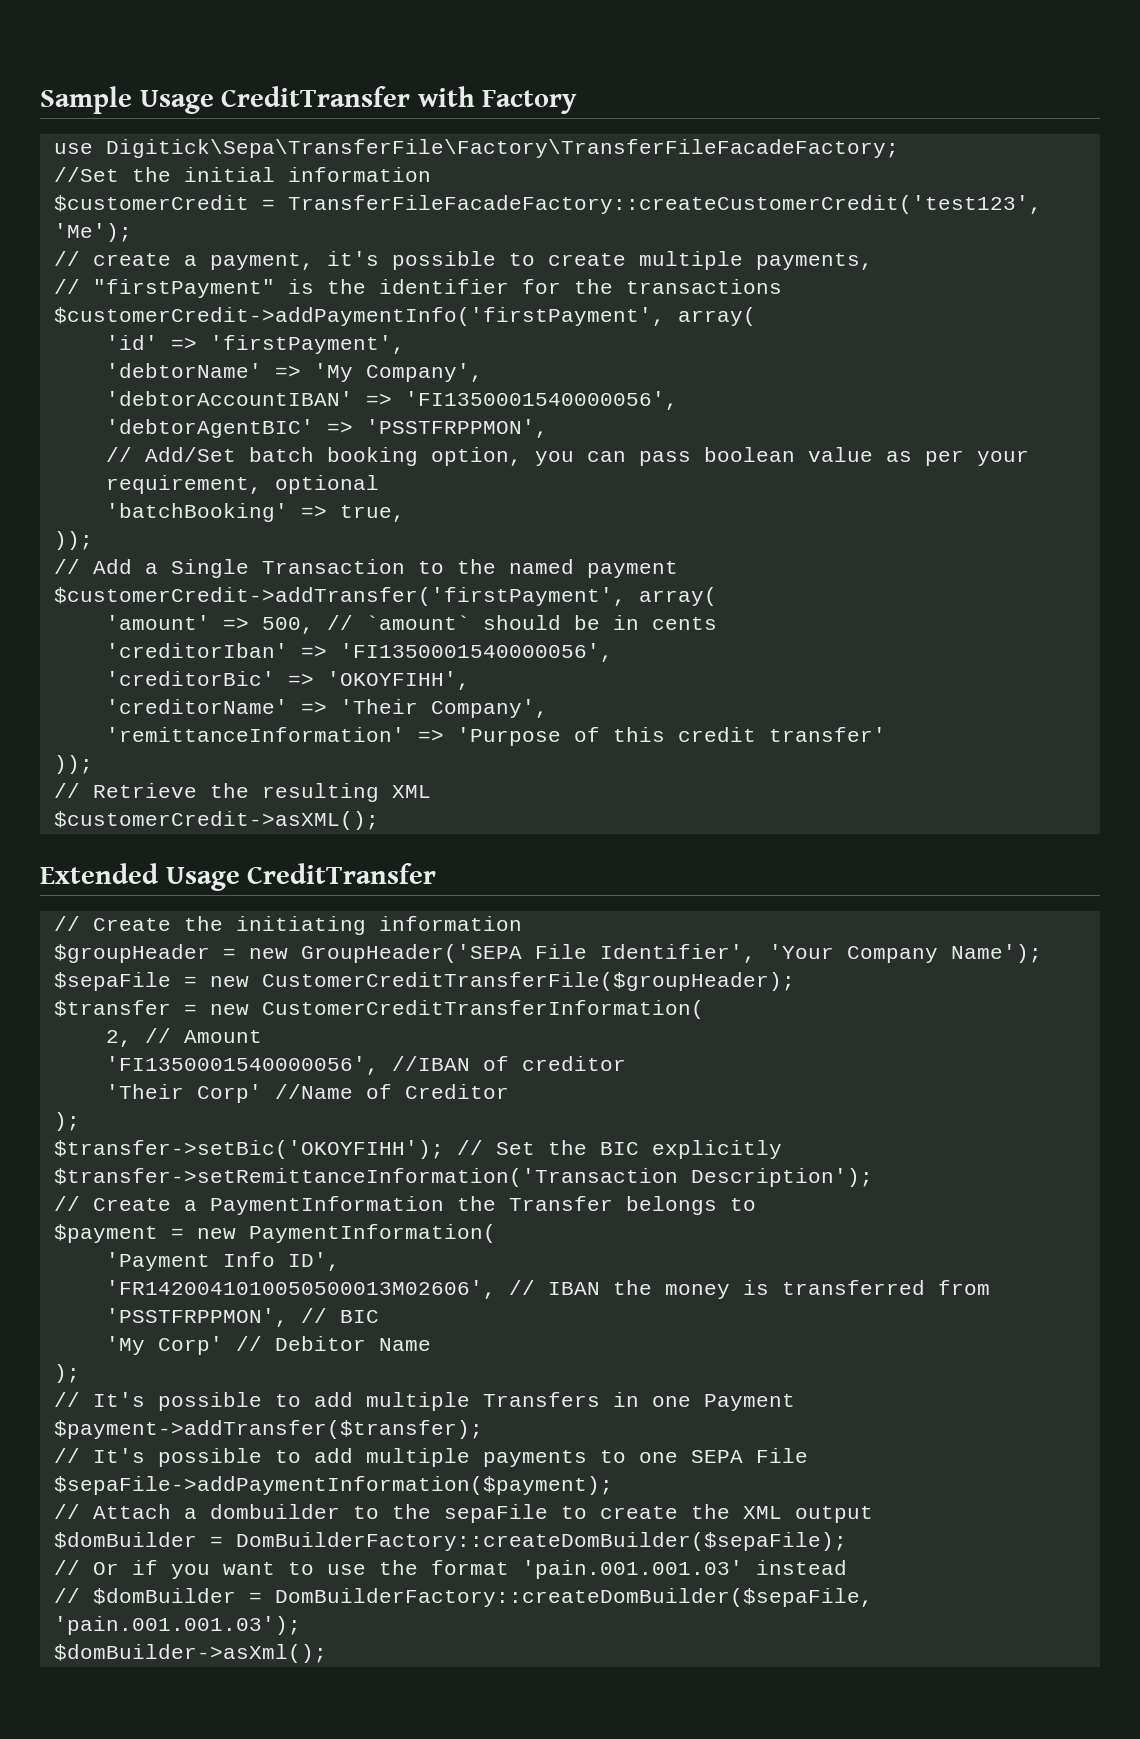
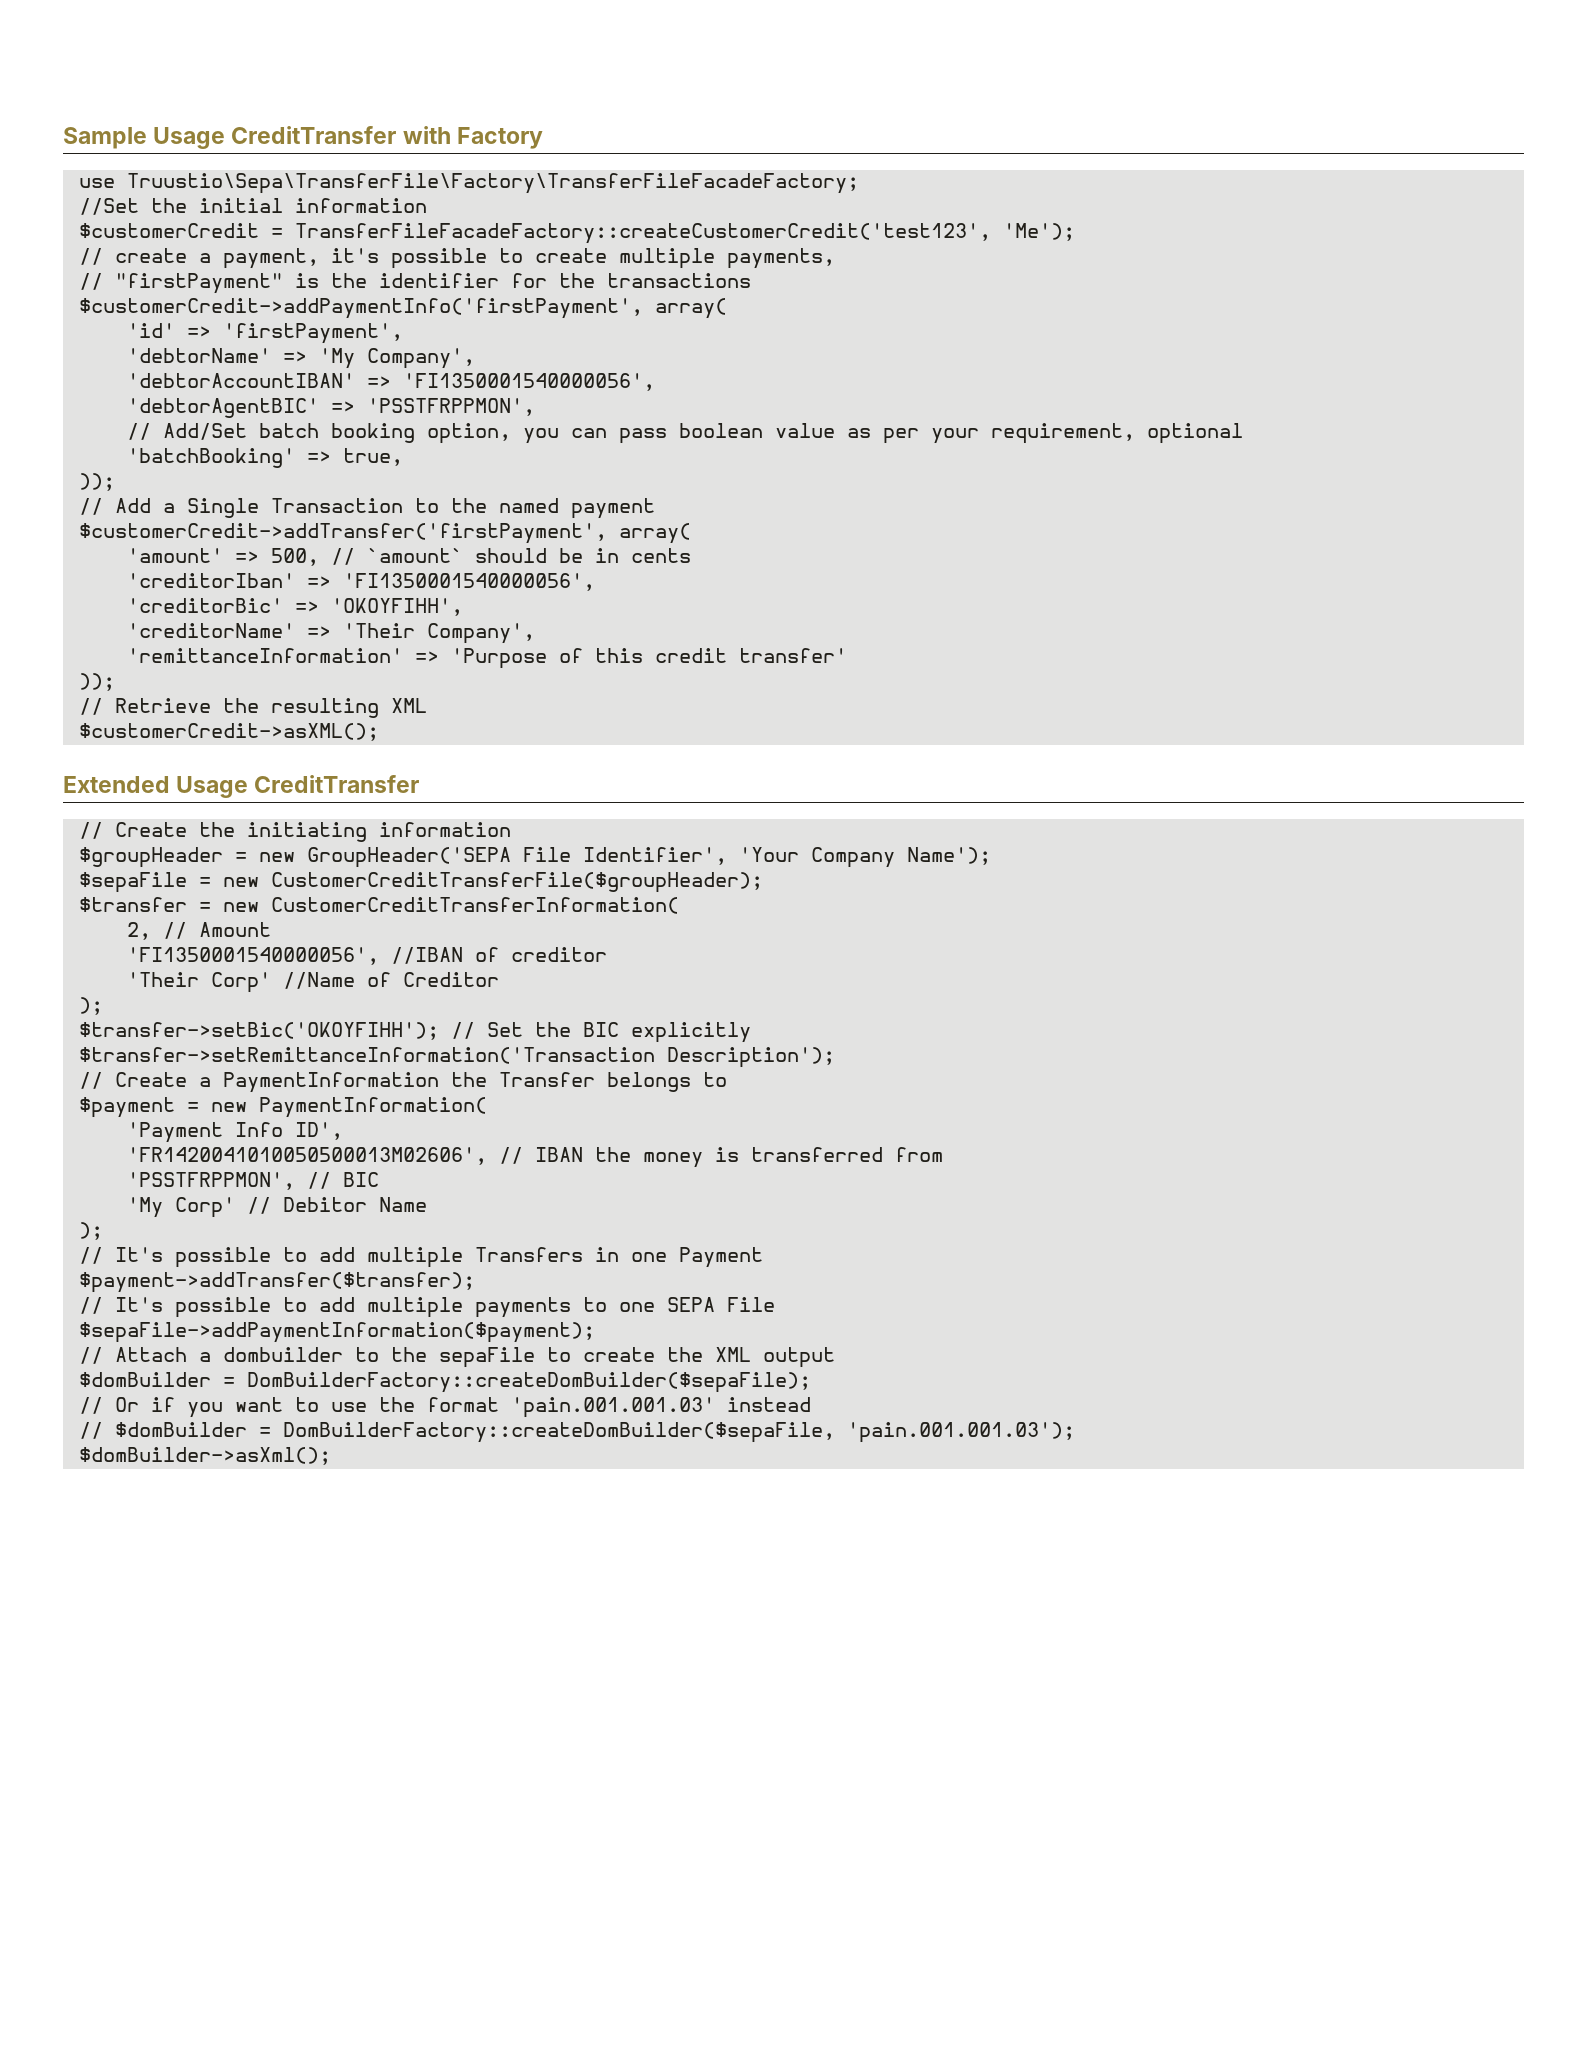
[105,139,899,158] Digitick\Sepa\TransferFile\Factory\TransferFileFacadeFactory; -> [126,173,859,194] Truustio\Sepa\TransferFile\Factory\TransferFileFacadeFactory;

